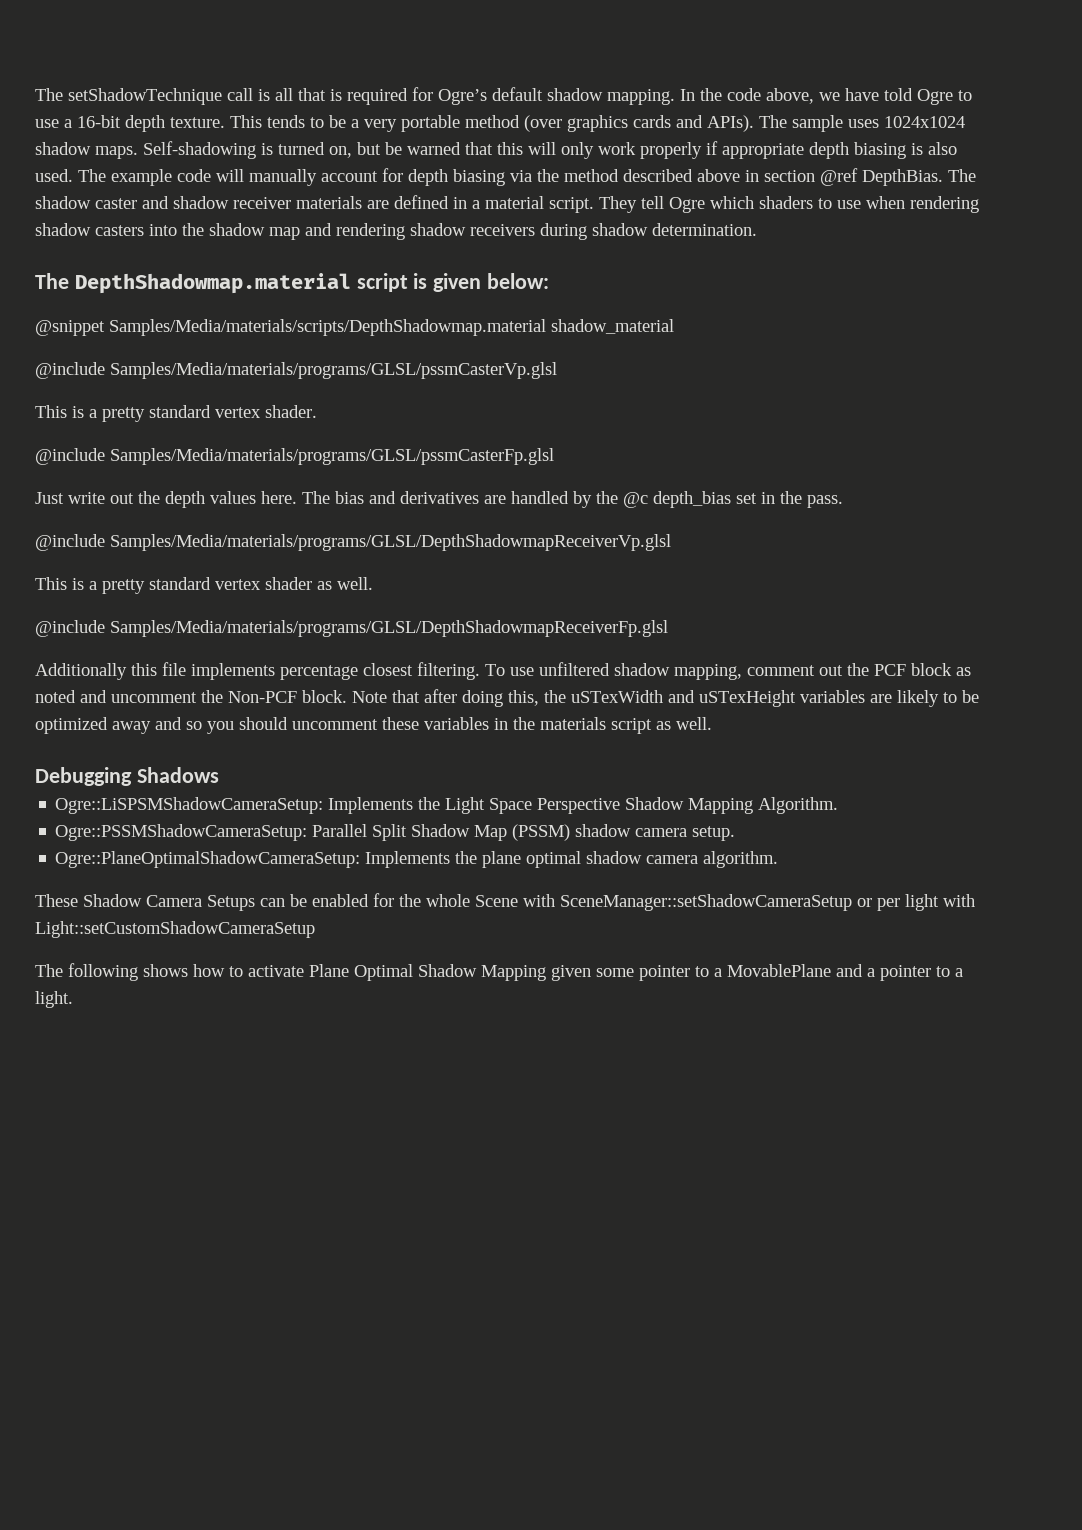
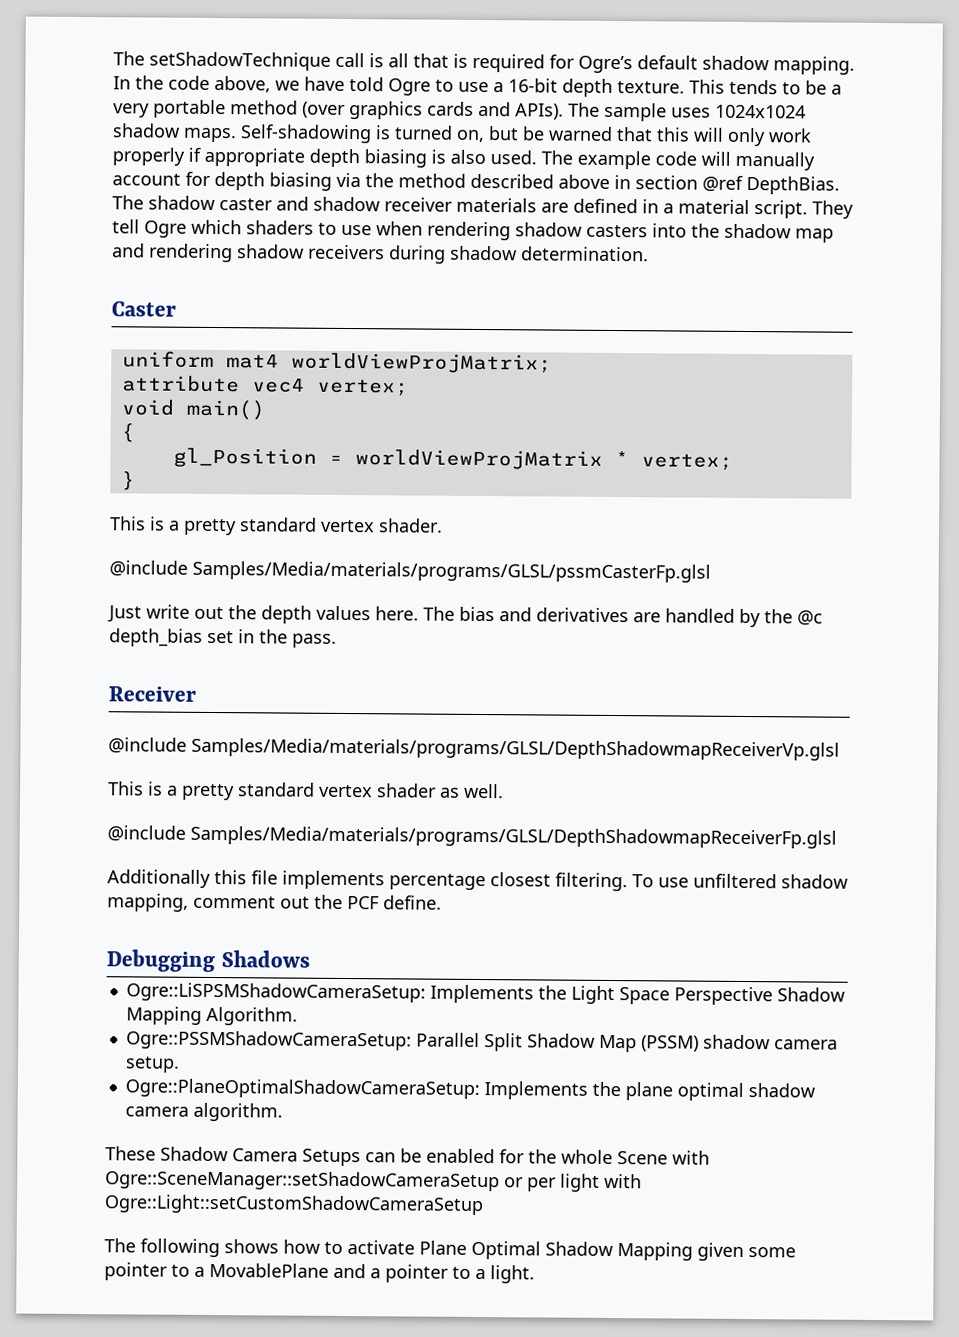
[35,273,550,294] [35,319,674,336] [35,362,557,379] The DepthShadowmap.material script is given below: // @snippet Samples/Media/materials/scripts/DepthShadowmap.material shadow_material // @include Samples/Media/materials/programs/GLSL/pssmCasterVp.glsl -> [111,301,176,317] [121,351,552,374] [121,375,409,397] [120,399,266,421] [120,423,135,443] [172,447,733,471] [120,471,135,491] Caster // uniform mat4 worldViewProjMatrix; // attribute vec4 vertex; // void main() // { // gl_Position = worldViewProjMatrix * vertex; // }
(843, 501) none -> [108,686,196,702] // Receiver
[911,663,971,676] [35,689,979,707] [35,717,712,734] block as noted and uncomment the Non-PCF block. Note that after doing this, the uSTexWidth and uSTexHeight variables are likely to be optimized away and so you should uncomment these variables in the materials script as well. -> [383,895,442,910] define.
[560,894,852,911] SceneManager::setShadowCameraSetup -> [105,1170,500,1192] Ogre::SceneManager::setShadowCameraSetup
[35,921,315,938] Light::setCustomShadowCameraSetup -> [104,1194,484,1216] Ogre::Light::setCustomShadowCameraSetup

